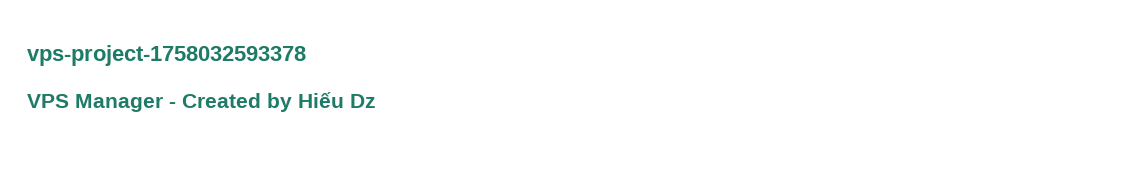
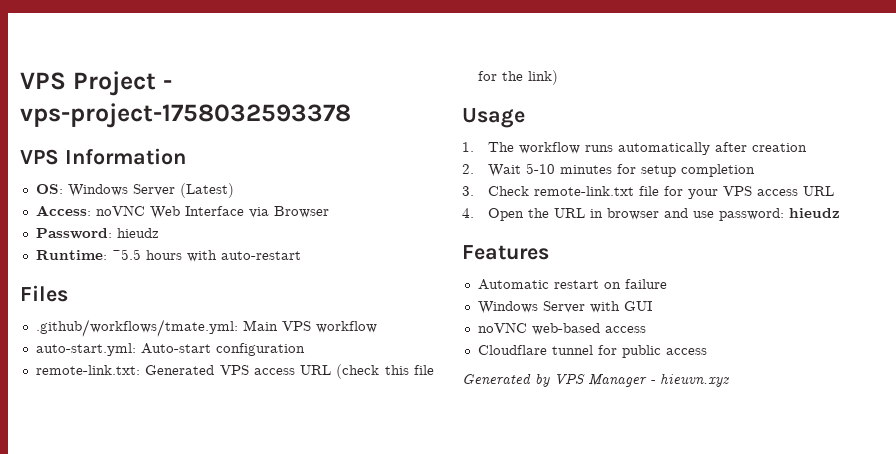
(27, 55) none -> [20,71,172,96] VPS Project -
[75,92,376,112] Manager - Created by Hiếu Dz -> [64,148,186,165] [35,183,234,198] [35,205,329,219] [35,228,159,239] [35,249,301,262] [20,285,68,302] [35,319,377,337] [35,343,305,356] [35,364,434,379] [477,70,558,85] [462,108,525,128] [462,142,808,155] [462,163,756,177] [462,186,835,199] [462,208,841,221] [462,245,549,260] [477,279,667,290] [477,301,652,314] [477,322,646,335] [477,345,707,358] [462,373,729,387] Information // OS: Windows Server (Latest) // Access: noVNC Web Interface via Browser // Password: hieudz // Runtime: ~5.5 hours with auto-restart // Files // .github/workflows/tmate.yml: Main VPS workflow // auto-start.yml: Auto-start configuration // remote-link.txt: Generated VPS access URL (check this file for the link) // Usage // 1. The workflow runs automatically after creation // 2. Wait 5-10 minutes for setup completion // 3. Check remote-link.txt file for your VPS access URL // 4. Open the URL in browser and use password: hieudz // Features // Automatic restart on failure // Windows Server with GUI // noVNC web-based access // Cloudflare tunnel for public access // Generated by VPS Manager - hieuvn.xyz

